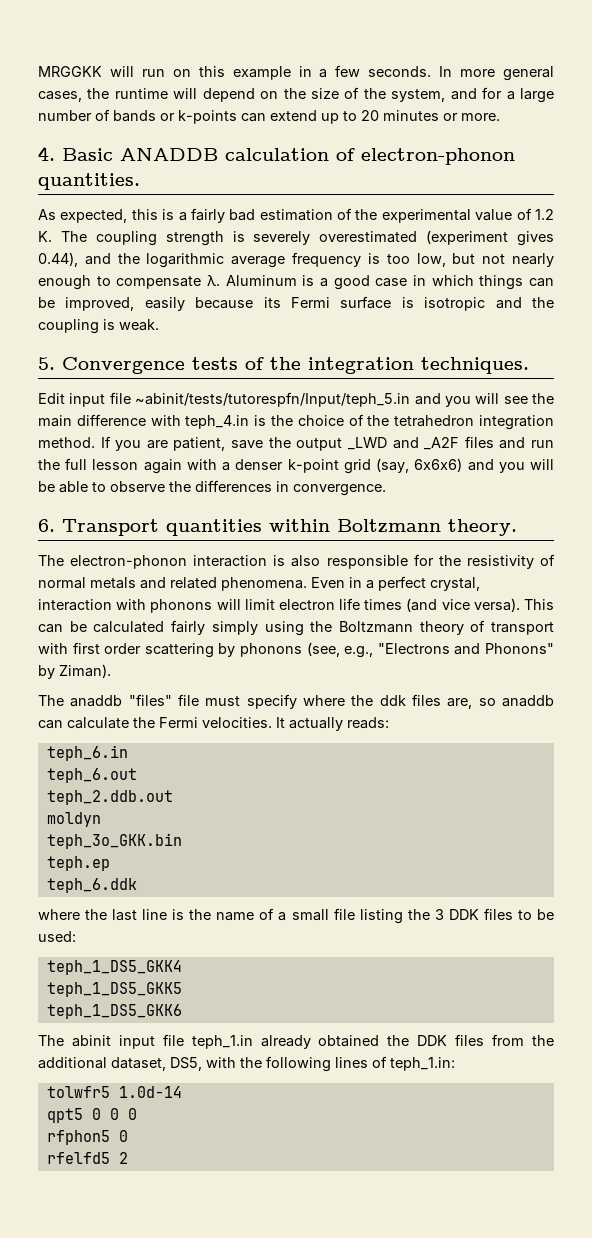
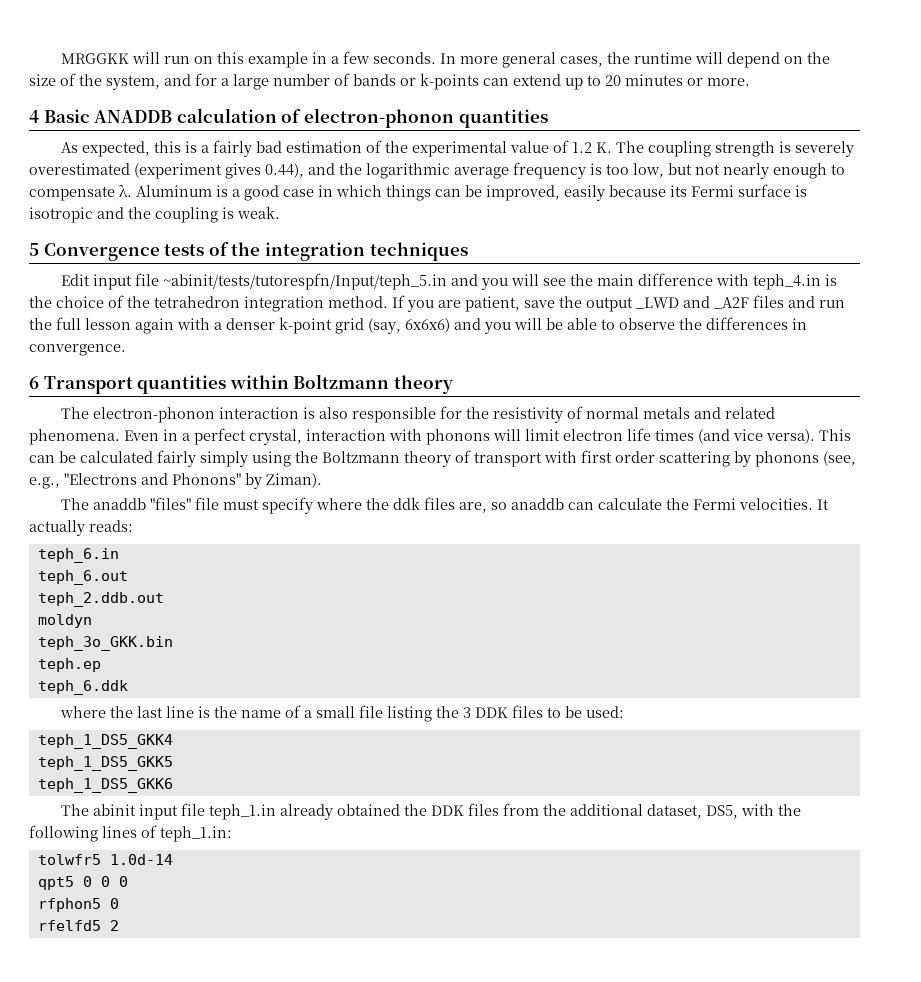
[38,146,55,161] 4. -> [29,110,39,123] 4
[38,173,140,190] quantities. -> [458,109,548,128] quantities
[38,357,55,370] 5. -> [29,243,39,256] 5
[421,357,529,374] techniques. -> [369,242,468,261] techniques
[38,519,55,532] 6. -> [29,376,39,389] 6
[448,519,517,536] theory. -> [393,375,453,394] theory

